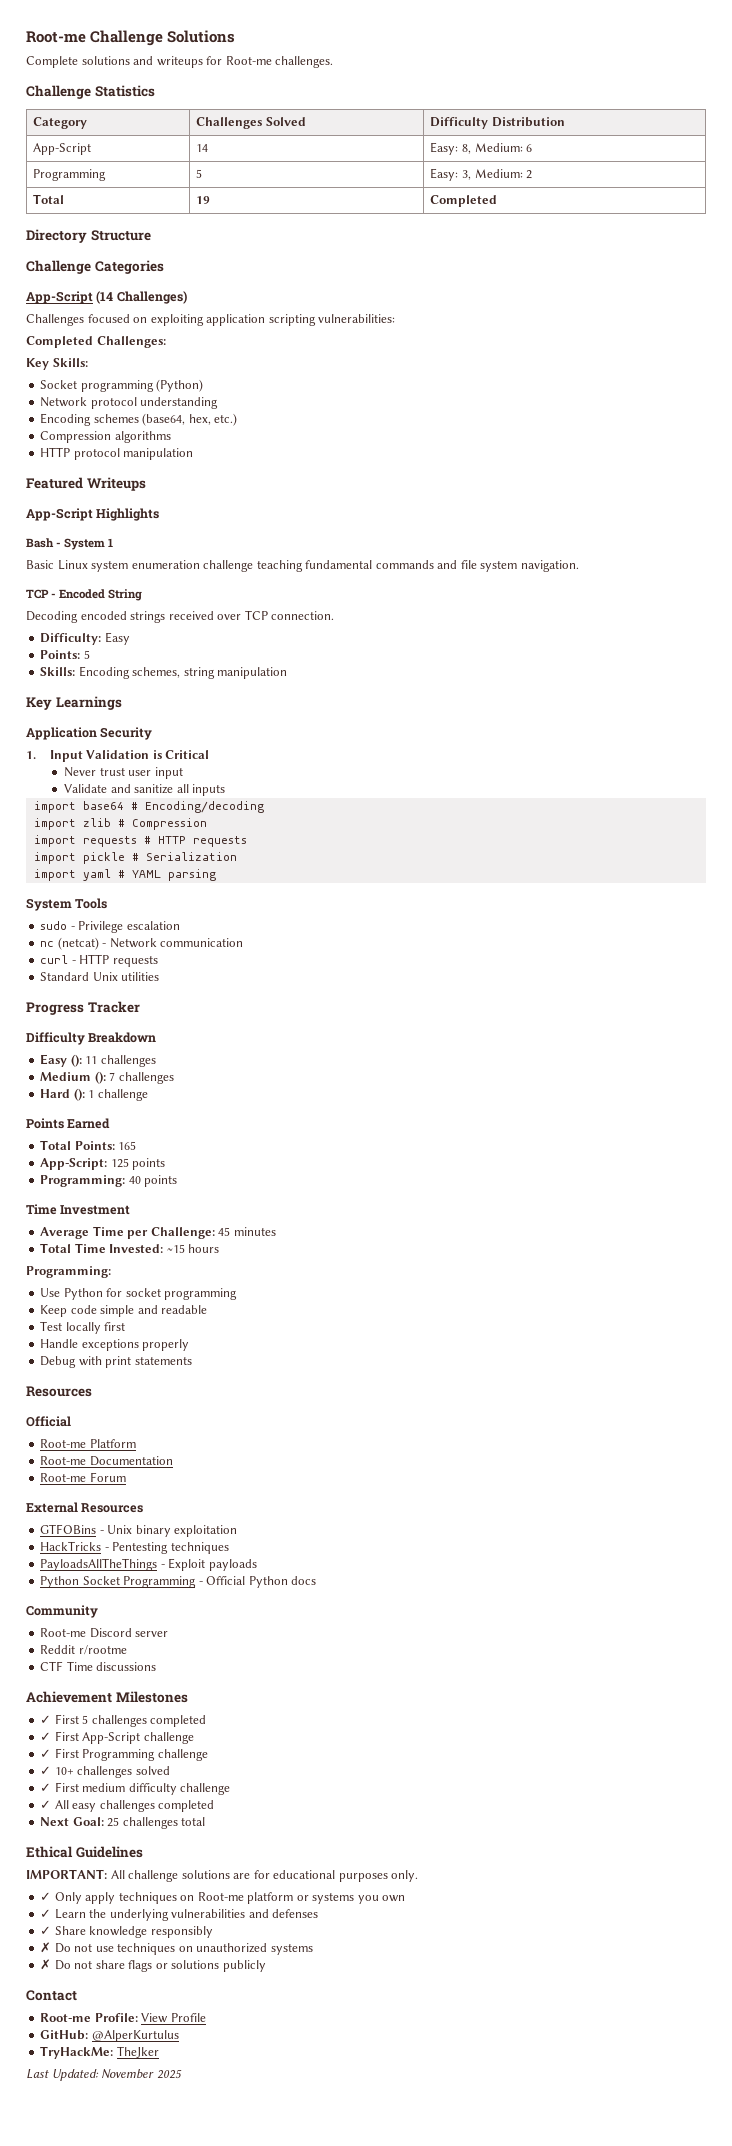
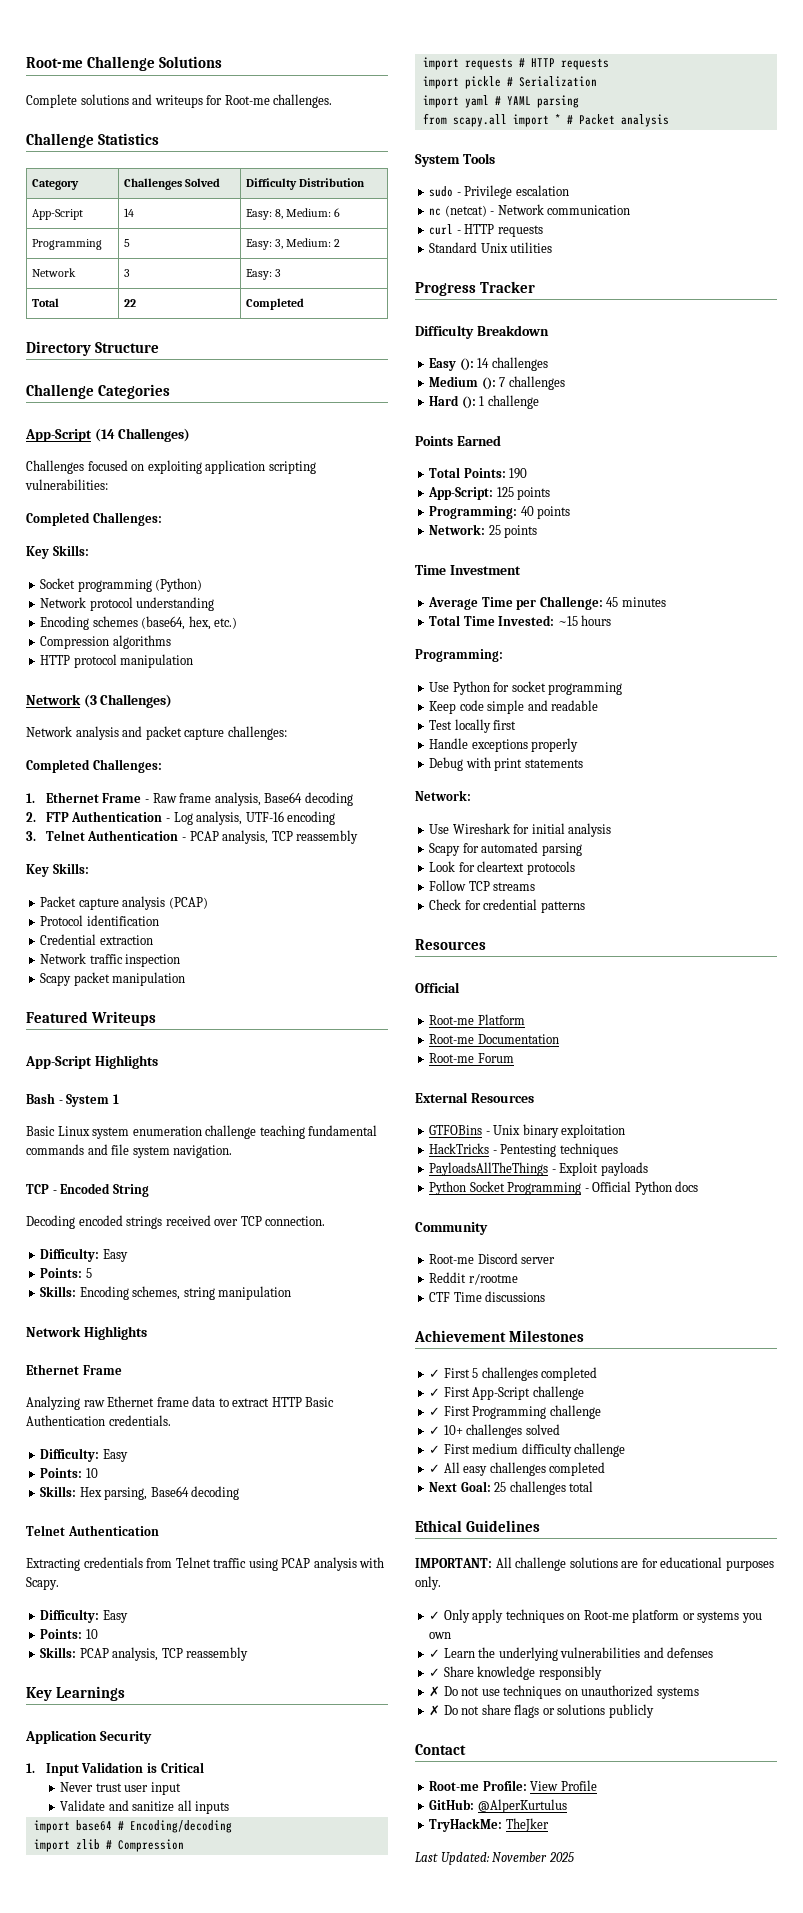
(533, 174) none -> [31,268,76,277] [123,269,130,277] [245,269,281,280] // Network | 3 | Easy: 3
[196,196,211,204] 19 -> [123,299,136,307] 22
(194, 454) none -> [26,694,173,708] [26,726,287,740] [26,759,162,773] [26,792,353,806] [26,811,336,825] [26,830,359,844] [26,863,89,877] [40,896,208,910] [40,915,159,926] [40,934,153,945] [40,953,181,967] [40,972,186,986] // Network (3 Challenges) // Network analysis and packet capture challenges: // Completed Challenges: // 1. Ethernet Frame - Raw frame analysis, Base64 decoding // 2. FTP Authentication - Log analysis, UTF-16 encoding // 3. Telnet Authentication - PCAP analysis, TCP reassembly // Key Skills: // Packet capture analysis (PCAP) // Protocol identification // Credential extraction // Network traffic inspection // Scapy packet manipulation
(288, 673) none -> [26,1326,147,1340] [26,1364,122,1375] [26,1396,335,1410] [26,1415,171,1426] [40,1448,128,1462] [40,1468,98,1478] [40,1486,240,1500] [26,1525,159,1536] [26,1557,385,1571] [26,1577,59,1590] [40,1609,128,1623] [40,1629,98,1639] [40,1647,249,1661] // Network Highlights // Ethernet Frame // Analyzing raw Ethernet frame data to extract HTTP Basic Authentication credentials. // Difficulty: Easy // Points: 10 // Skills: Hex parsing, Base64 decoding // Telnet Authentication // Extracting credentials from Telnet traffic using PCAP analysis with Scapy. // Difficulty: Easy // Points: 10 // Skills: PCAP analysis, TCP reassembly
(216, 875) none -> [422,113,669,127] // from scapy.all import * # Packet analysis
[85,1056,98,1064] 11 -> [477,358,490,368] 14
[118,1141,137,1150] 165 -> [509,468,528,479] 190
(178, 1181) none -> [429,524,538,538] // Network: 25 points
(192, 1360) none -> [415,790,471,801] [429,823,612,837] [429,842,582,856] [429,861,575,875] [429,880,536,891] [429,899,585,913] // Network: // Use Wireshark for initial analysis // Scapy for automated parsing // Look for cleartext protocols // Follow TCP streams // Check for credential patterns

